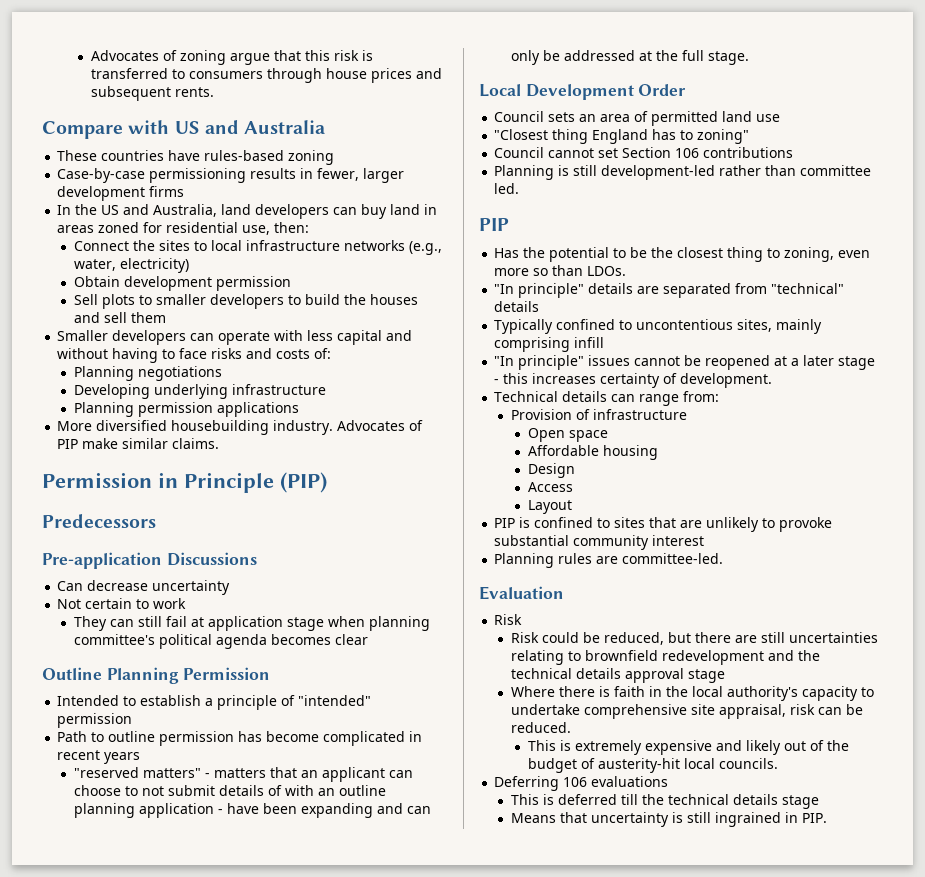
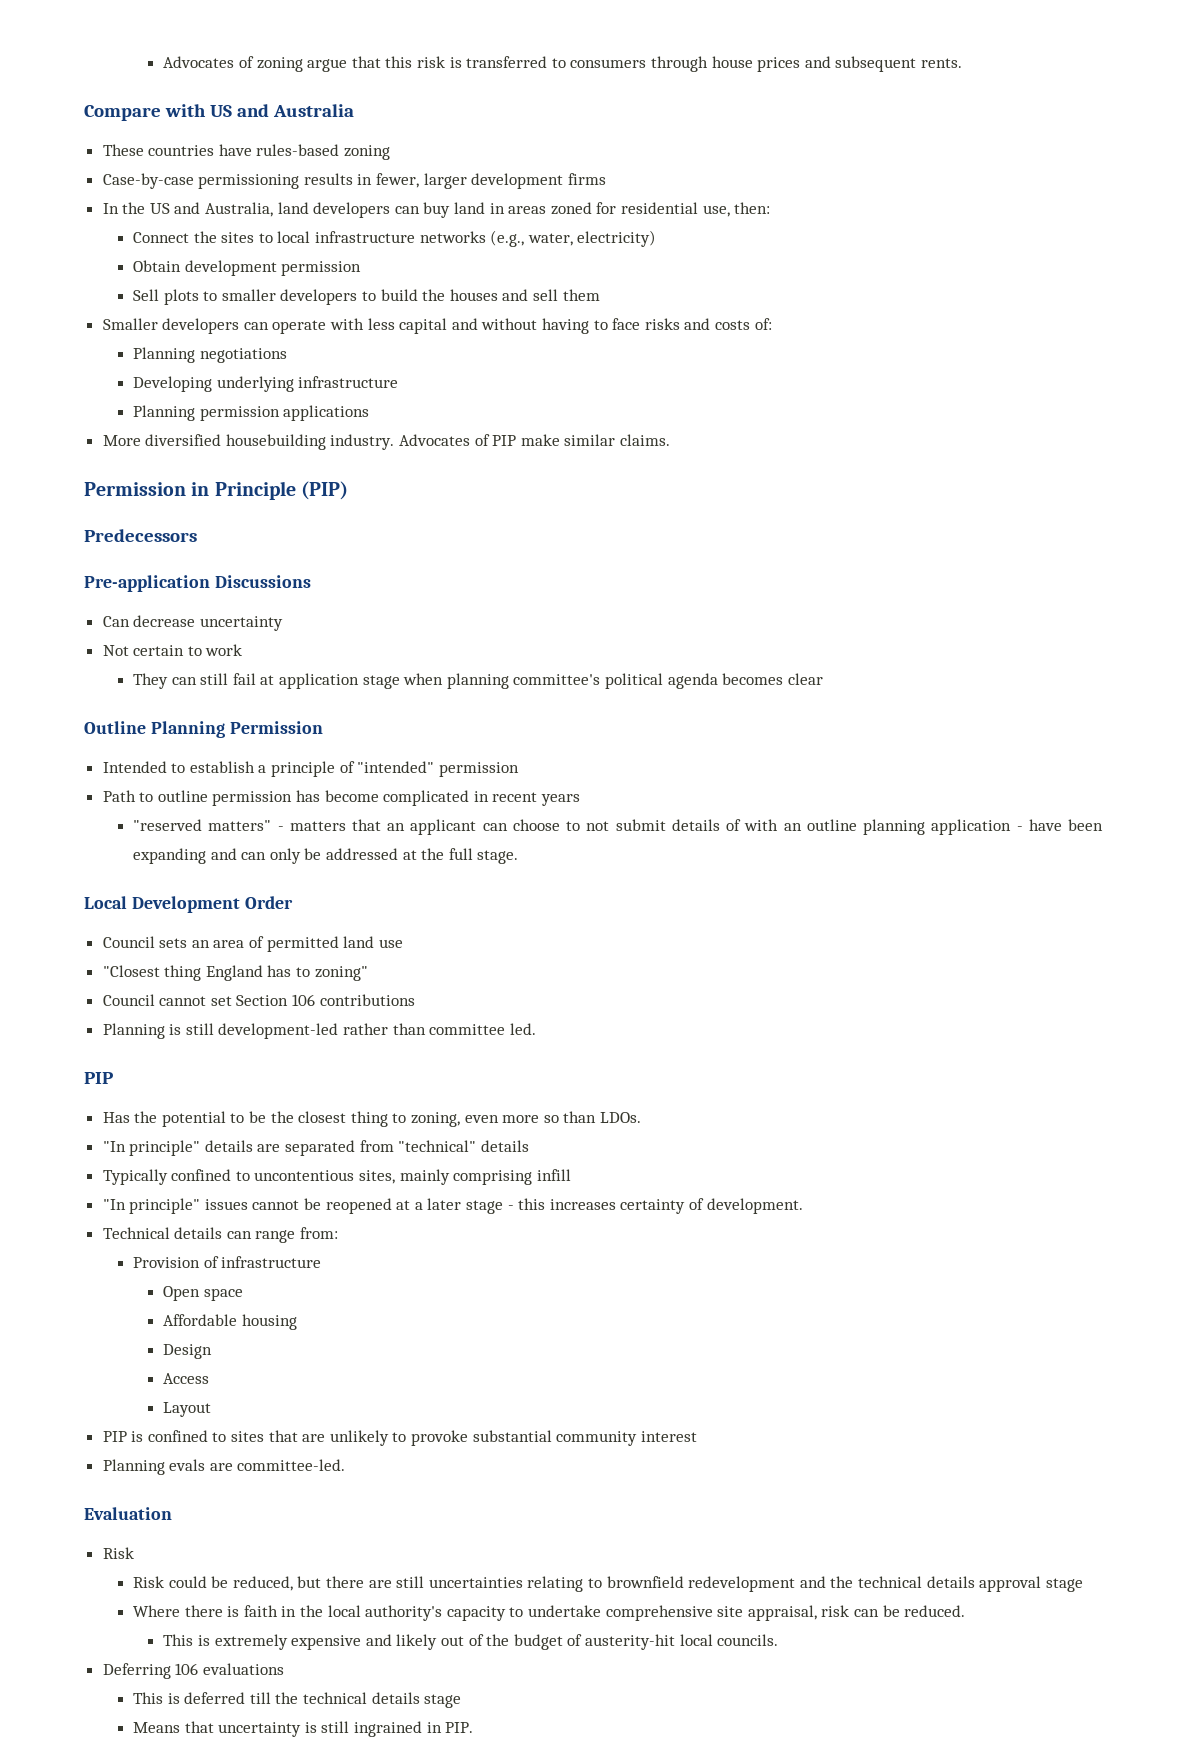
[558,553,593,564] rules -> [169,1459,206,1471] evals

